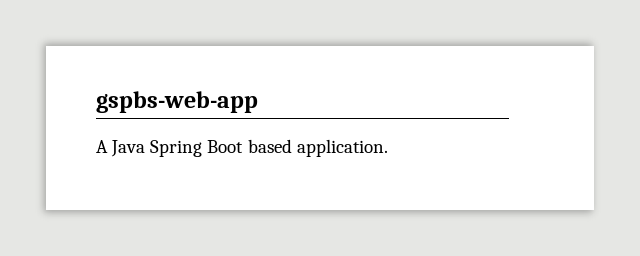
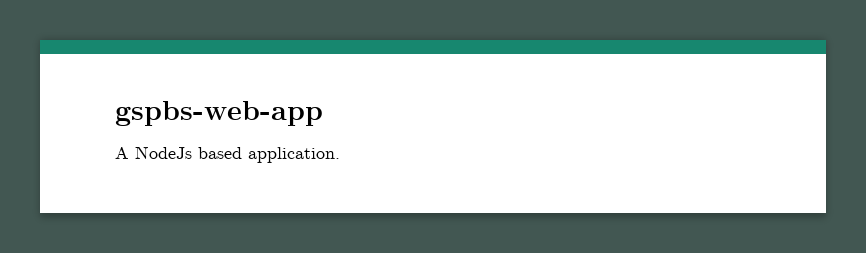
[111,140,244,157] Java Spring Boot -> [135,146,192,159] NodeJs

